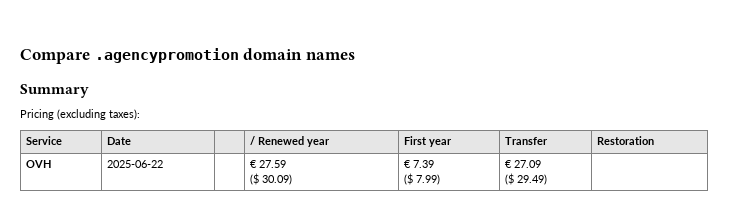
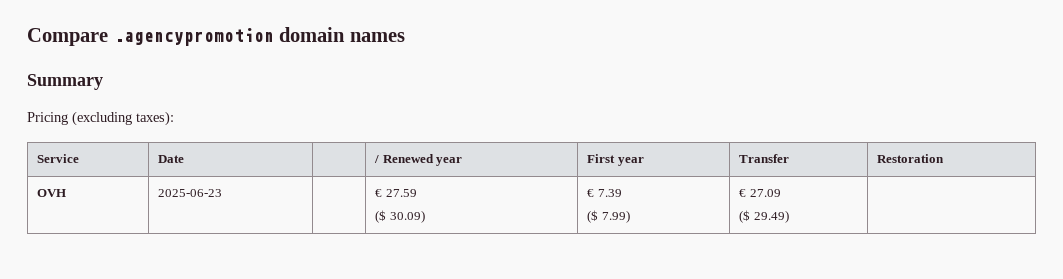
[107,160,164,168] 2025-06-22 -> [158,189,223,197] 2025-06-23

